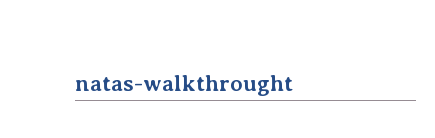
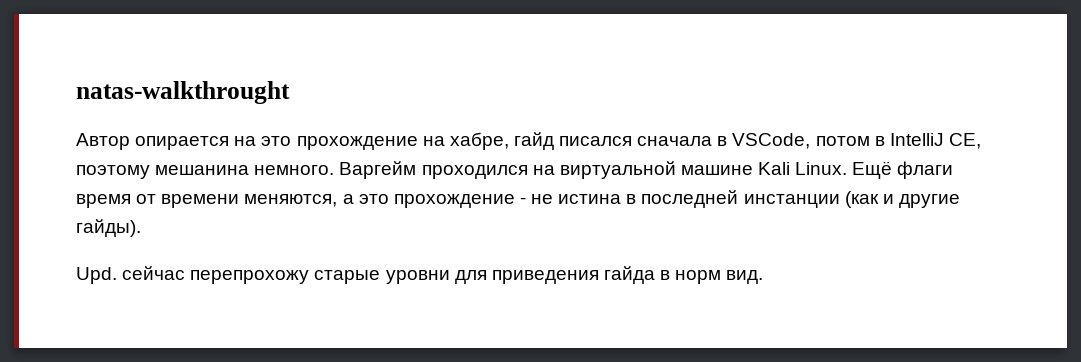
(293, 85) none -> [76,132,981,150] [76,161,954,179] [76,190,960,208] [76,219,141,237] [76,266,764,284] // Автор опирается на это прохождение на хабре, гайд писался сначала в VSCode, потом в IntelliJ CE, поэтому мешанина немного. Варгейм проходился на виртуальной машине Kali Linux. Ещё флаги время от времени меняются, а это прохождение - не истина в последней инстанции (как и другие гайды). // Upd. сейчас перепрохожу старые уровни для приведения гайда в норм вид.

